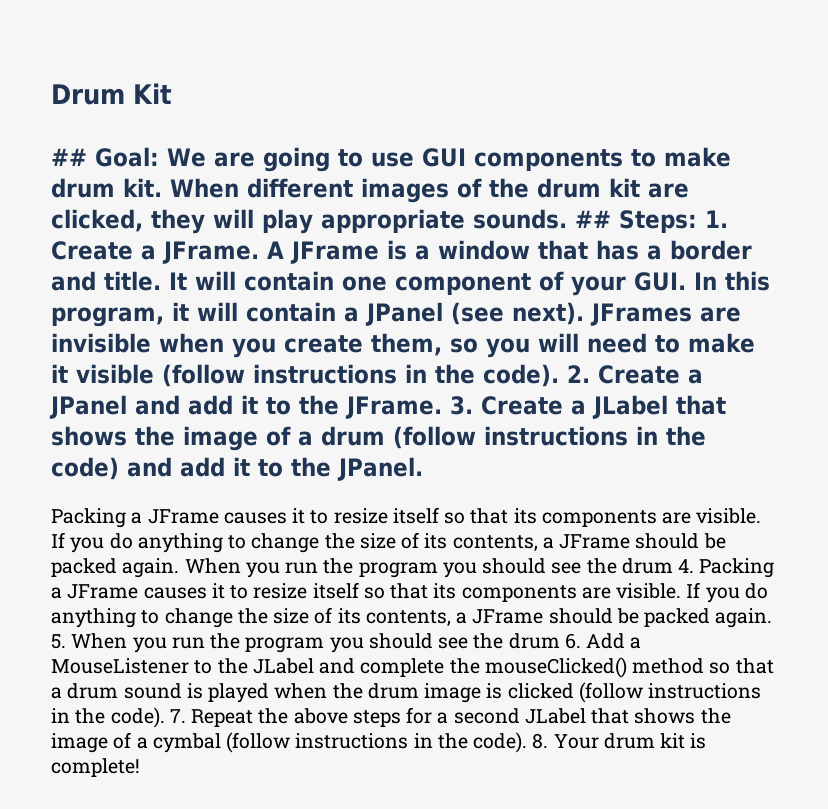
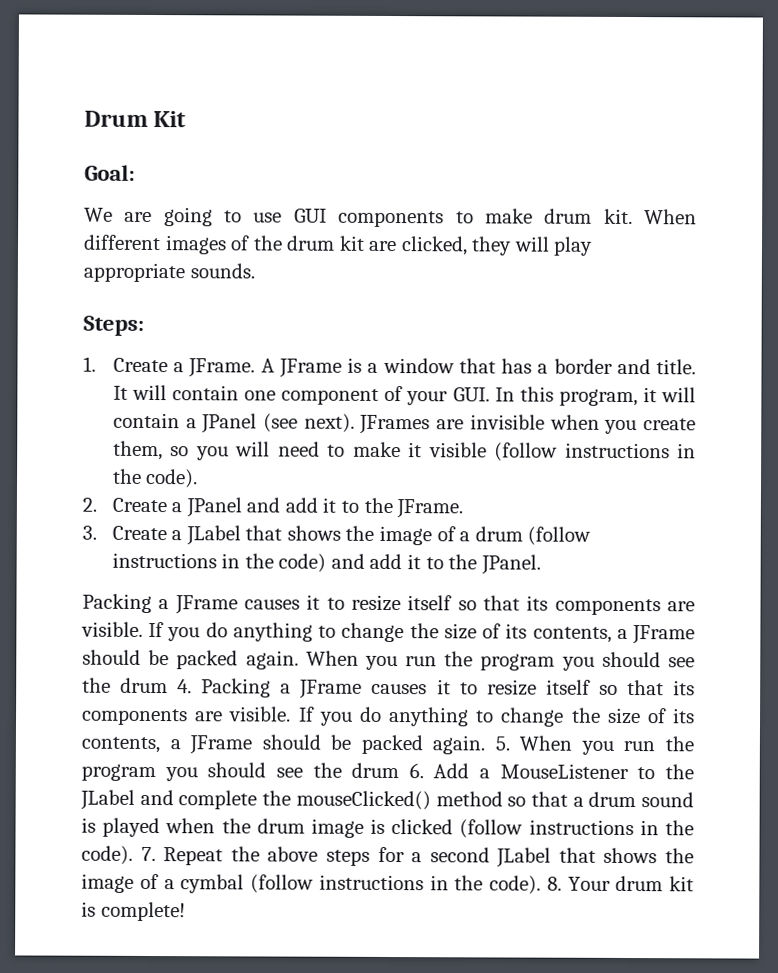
[51,148,87,166] ## -> (187, 119) none
(159, 157) none -> (135, 172) //
[574,210,611,228] ## -> (255, 271) //
(697, 221) none -> (144, 325) //
(559, 375) none -> (199, 478) //
(442, 407) none -> (464, 509) //

